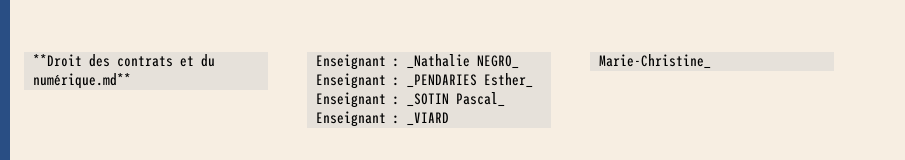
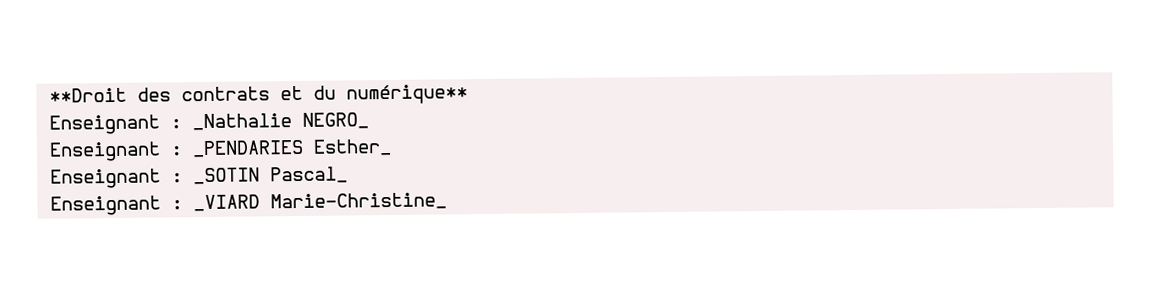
[32,73,131,89] numérique.md** -> [345,84,468,105] numérique**

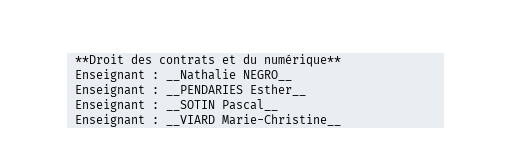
[191,112,369,131] [48,138,392,162] [49,166,348,189] [49,192,447,216] _Nathalie NEGRO_ // Enseignant : _PENDARIES Esther_ // Enseignant : _SOTIN Pascal_ // Enseignant : _VIARD Marie-Christine_ -> [165,69,292,81] [74,84,306,97] [74,99,278,112] [74,114,341,127] __Nathalie NEGRO__ // Enseignant : __PENDARIES Esther__ // Enseignant : __SOTIN Pascal__ // Enseignant : __VIARD Marie-Christine__

